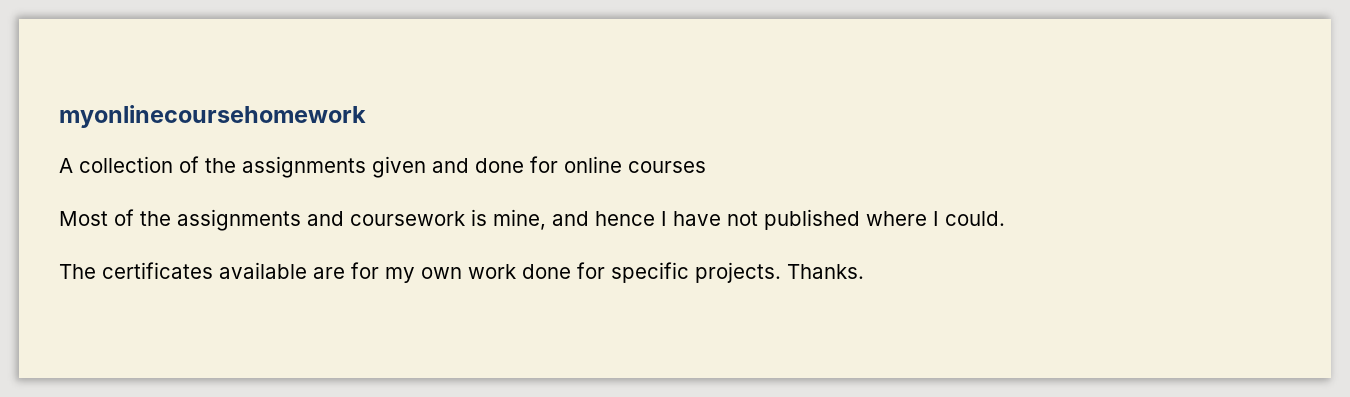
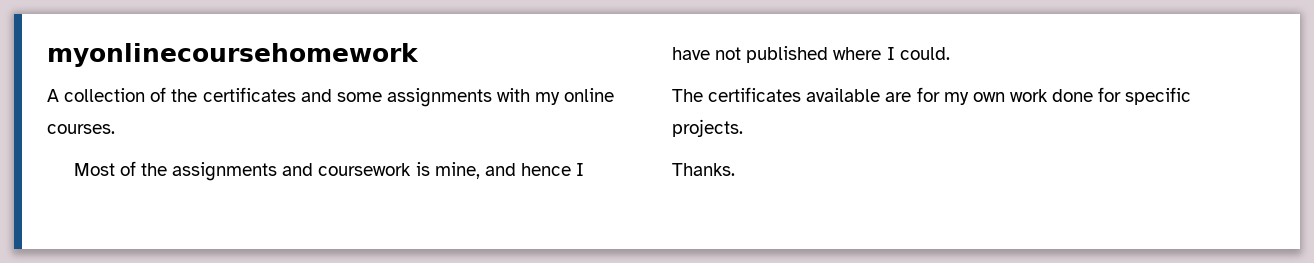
[242,156,706,178] assignments given and done for online courses -> [202,87,615,107] [47,124,115,134] certificates and some assignments with my online courses.
(781, 272) none -> (743, 128) //

